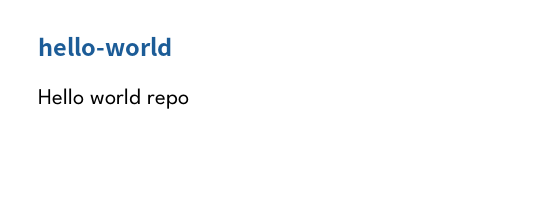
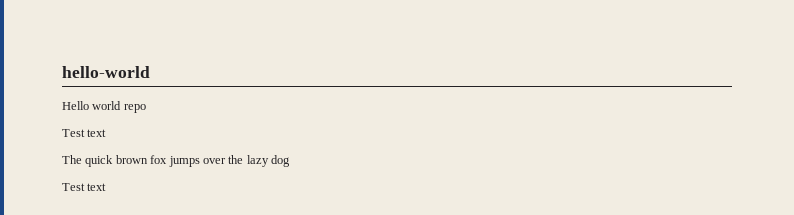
(190, 101) none -> [62,129,107,137] [62,155,290,167] [62,183,107,191] // Test text // The quick brown fox jumps over the lazy dog // Test text

